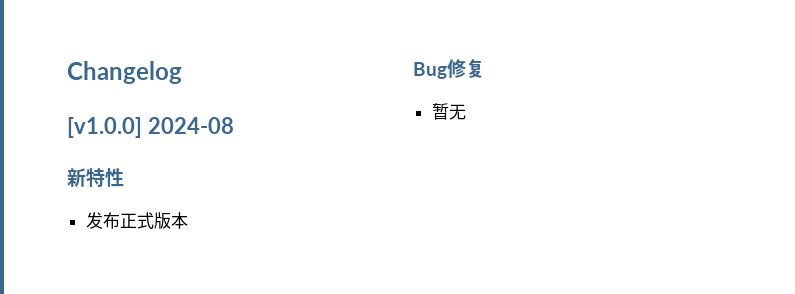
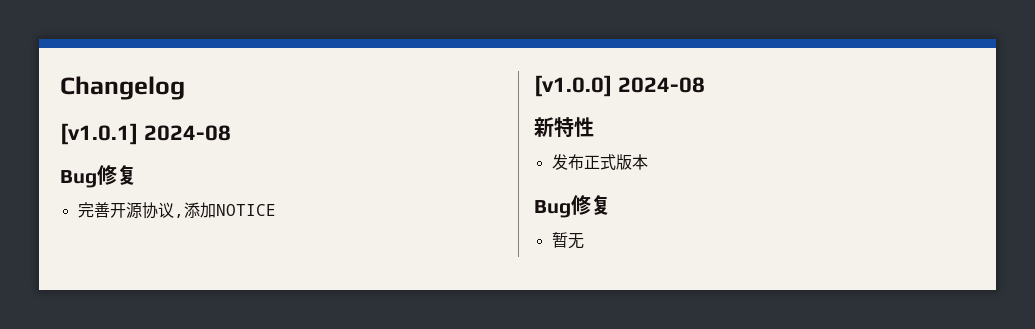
(182, 72) none -> [60,123,231,145] [60,165,137,188] [77,202,276,219] // [v1.0.1] 2024-08 // Bug修复 // 完善开源协议,添加NOTICE

